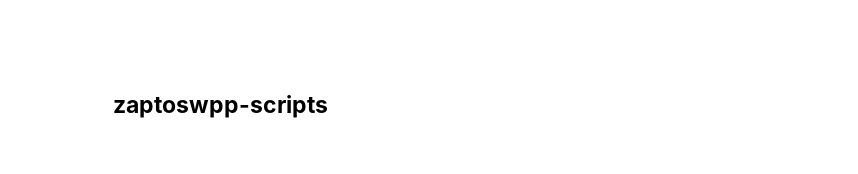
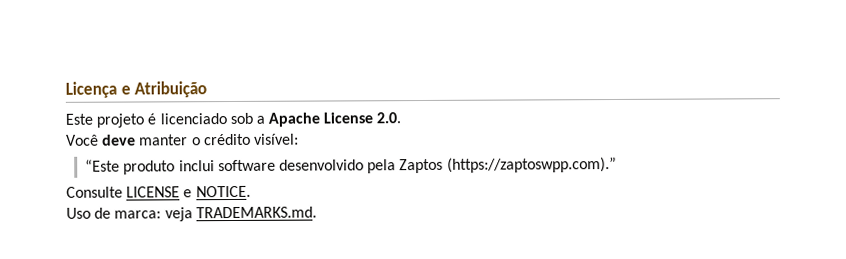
[113,95,328,118] zaptoswpp-scripts -> [65,81,208,98] [65,112,402,128] [66,133,299,146] [85,156,617,175] [66,185,251,198] [66,206,317,222] Licença e Atribuição // Este projeto é licenciado sob a Apache License 2.0. // Você deve manter o crédito visível: // “Este produto inclui software desenvolvido pela Zaptos (https://zaptoswpp.com).” // Consulte LICENSE e NOTICE. // Uso de marca: veja TRADEMARKS.md.

